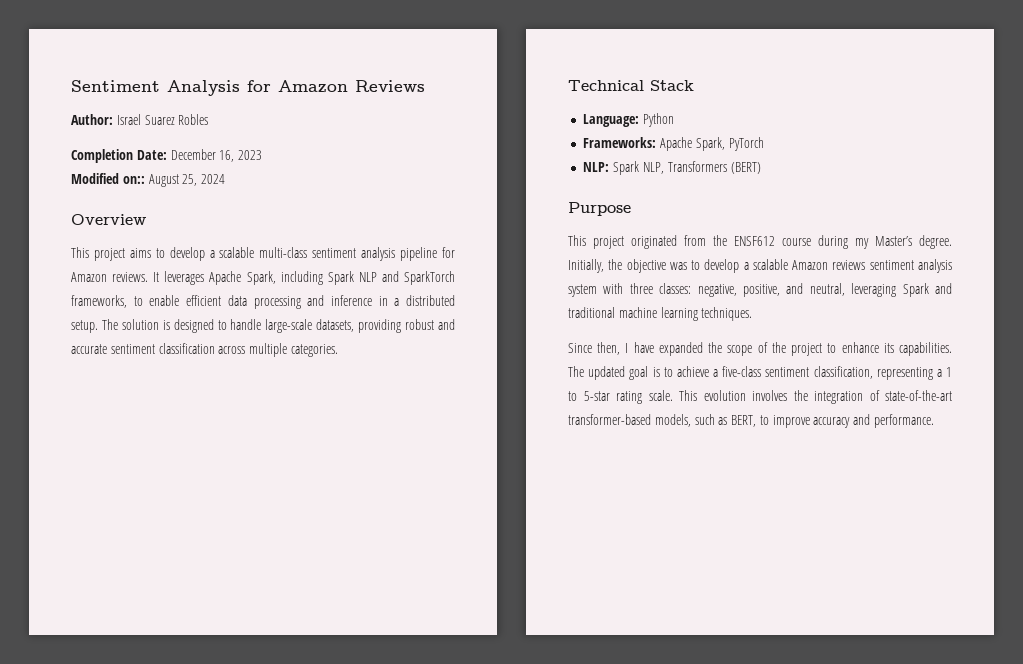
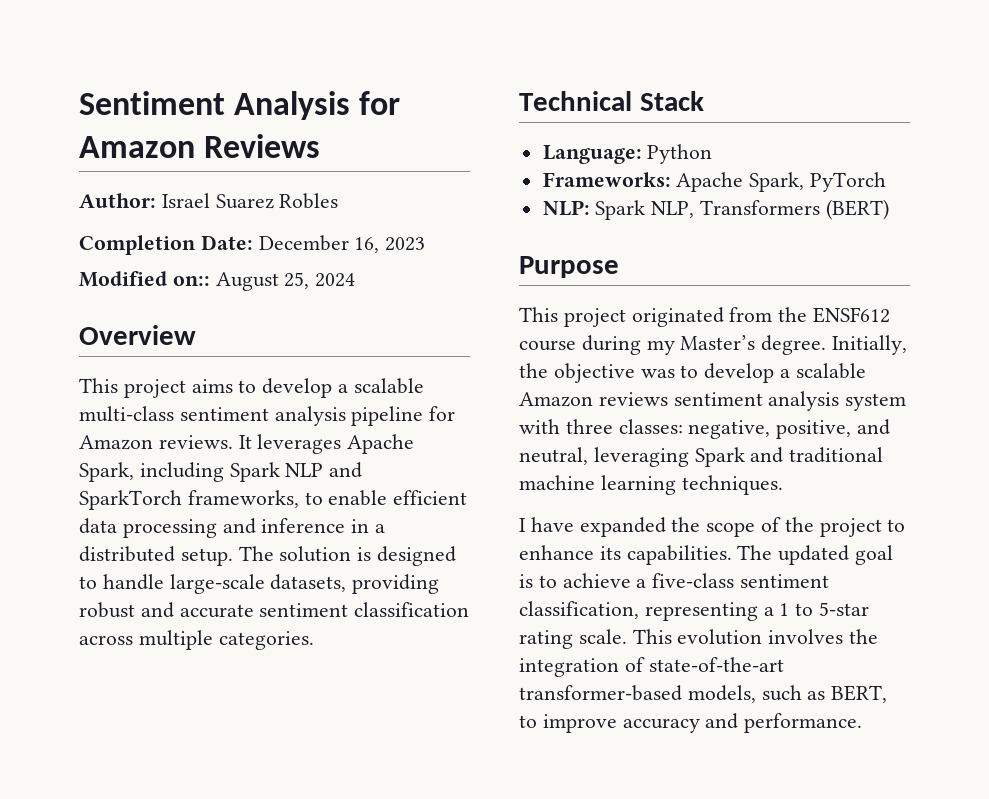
[568,342,621,355] Since then, -> (783, 485) none

